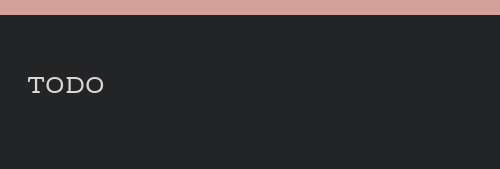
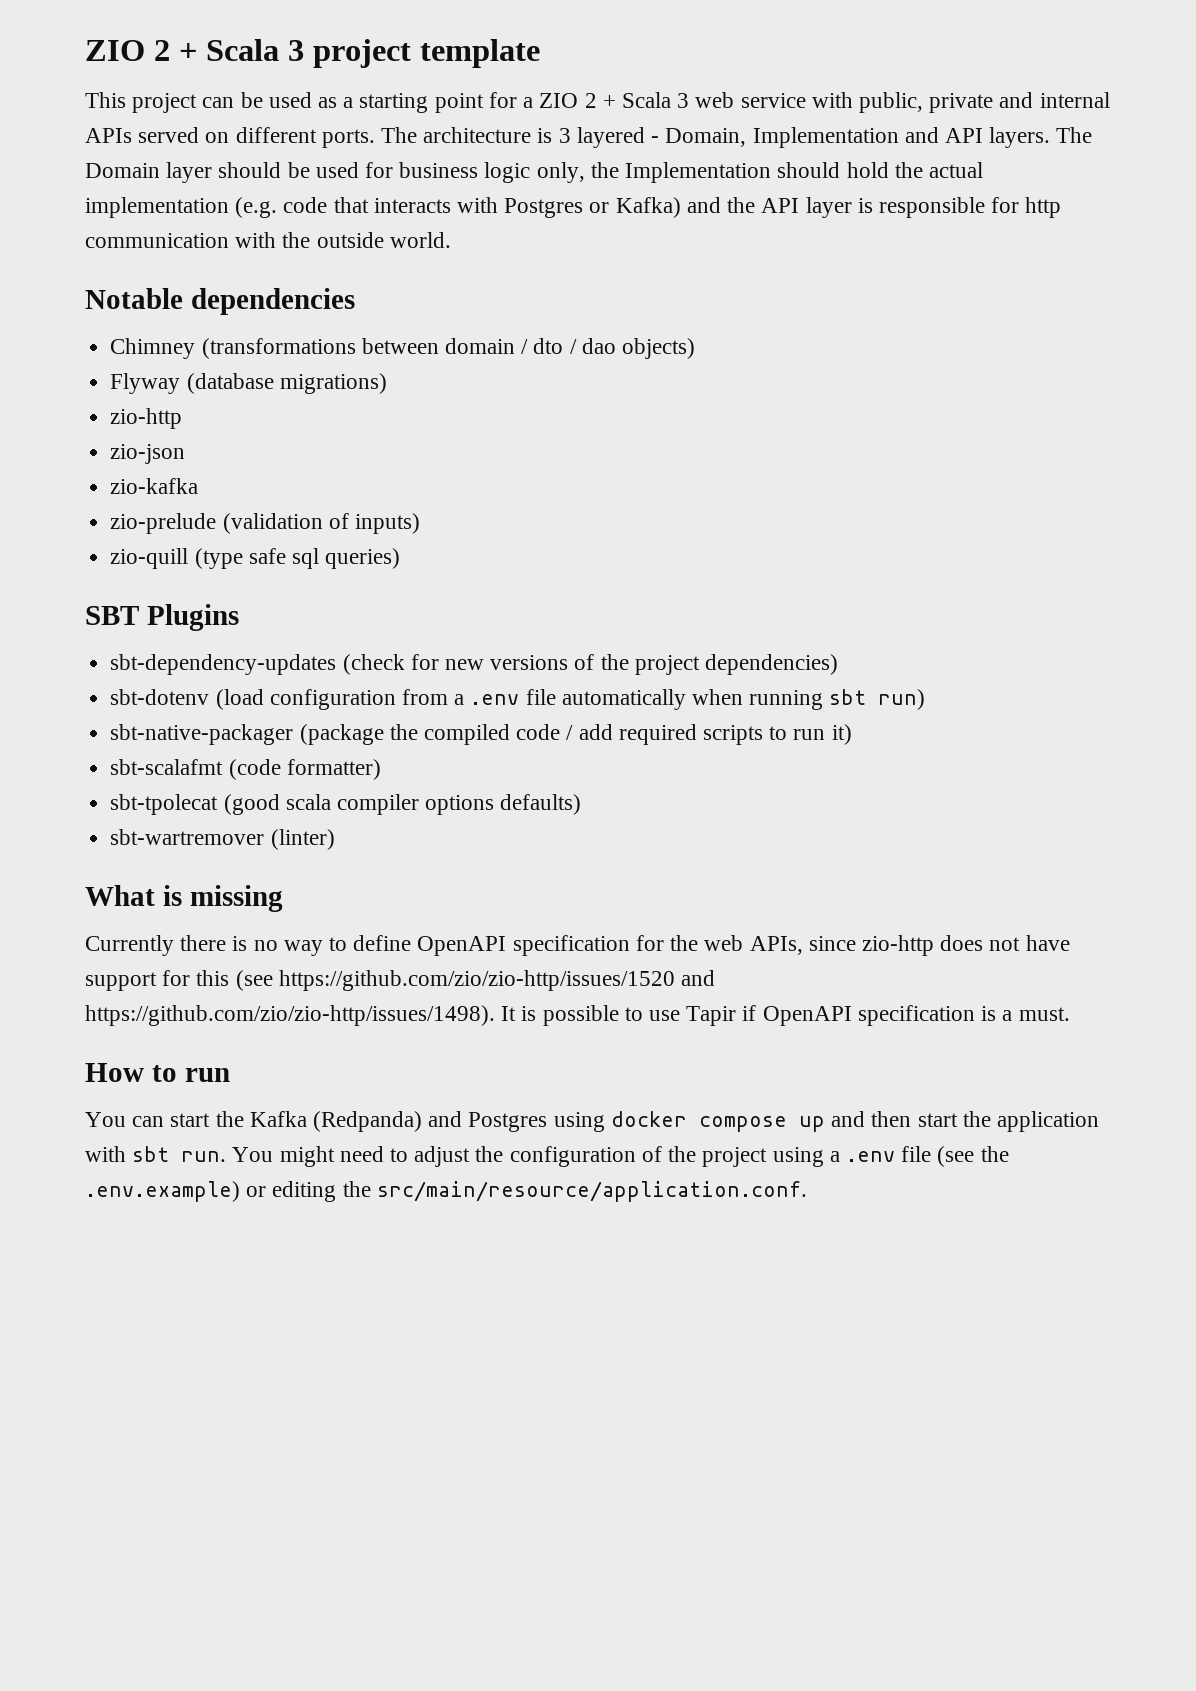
[27,77,105,93] TODO -> [85,39,540,68] [85,92,1110,113] [85,127,1093,148] [85,162,983,183] [85,197,1062,218] [85,232,451,248] [85,288,355,315] [110,338,695,359] [110,373,387,394] [110,408,183,429] [110,444,186,464] [110,478,199,494] [110,513,420,534] [110,548,401,569] [85,604,239,631] [110,654,838,675] [110,689,926,710] [110,724,852,745] [110,759,381,780] [110,794,582,815] [110,829,335,850] [85,885,283,912] [85,935,1070,956] [85,970,716,991] [85,1005,1070,1026] [85,1063,230,1082] [85,1111,1099,1132] [85,1146,1009,1167] [85,1181,807,1202] ZIO 2 + Scala 3 project template // This project can be used as a starting point for a ZIO 2 + Scala 3 web service with public, private and internal APIs served on different ports. The architecture is 3 layered - Domain, Implementation and API layers. The Domain layer should be used for business logic only, the Implementation should hold the actual implementation (e.g. code that interacts with Postgres or Kafka) and the API layer is responsible for http communication with the outside world. // Notable dependencies // Chimney (transformations between domain / dto / dao objects) // Flyway (database migrations) // zio-http // zio-json // zio-kafka // zio-prelude (validation of inputs) // zio-quill (type safe sql queries) // SBT Plugins // sbt-dependency-updates (check for new versions of the project dependencies) // sbt-dotenv (load configuration from a .env file automatically when running sbt run) // sbt-native-packager (package the compiled code / add required scripts to run it) // sbt-scalafmt (code formatter) // sbt-tpolecat (good scala compiler options defaults) // sbt-wartremover (linter) // What is missing // Currently there is no way to define OpenAPI specification for the web APIs, since zio-http does not have support for this (see https://github.com/zio/zio-http/issues/1520 and https://github.com/zio/zio-http/issues/1498). It is possible to use Tapir if OpenAPI specification is a must. // How to run // You can start the Kafka (Redpanda) and Postgres using docker compose up and then start the application with sbt run. You might need to adjust the configuration of the project using a .env file (see the .env.example) or editing the src/main/resource/application.conf.

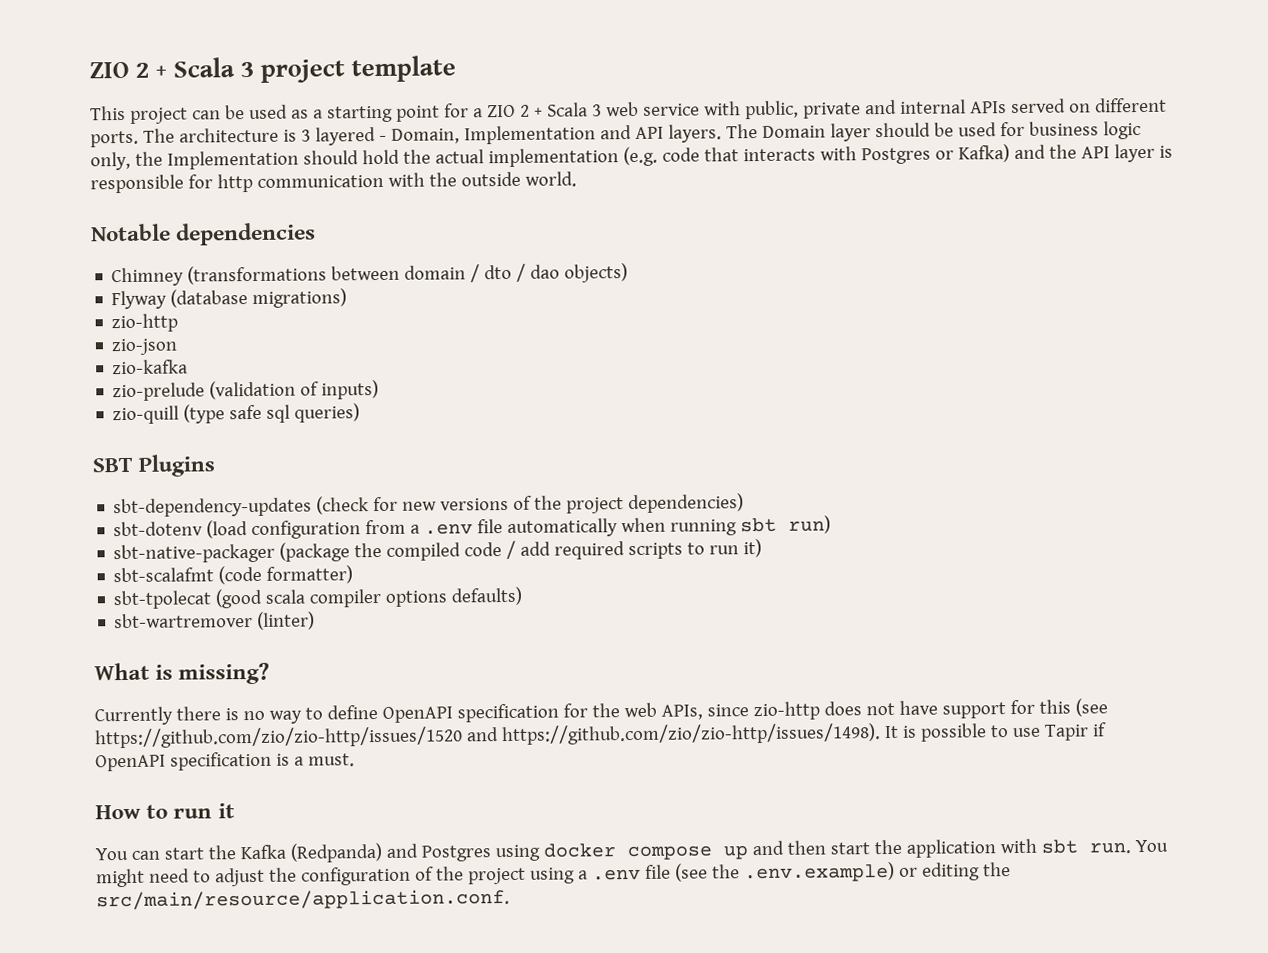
[189,885,283,912] missing -> [178,662,271,685] missing?
(230, 1075) none -> [217,803,235,819] it

